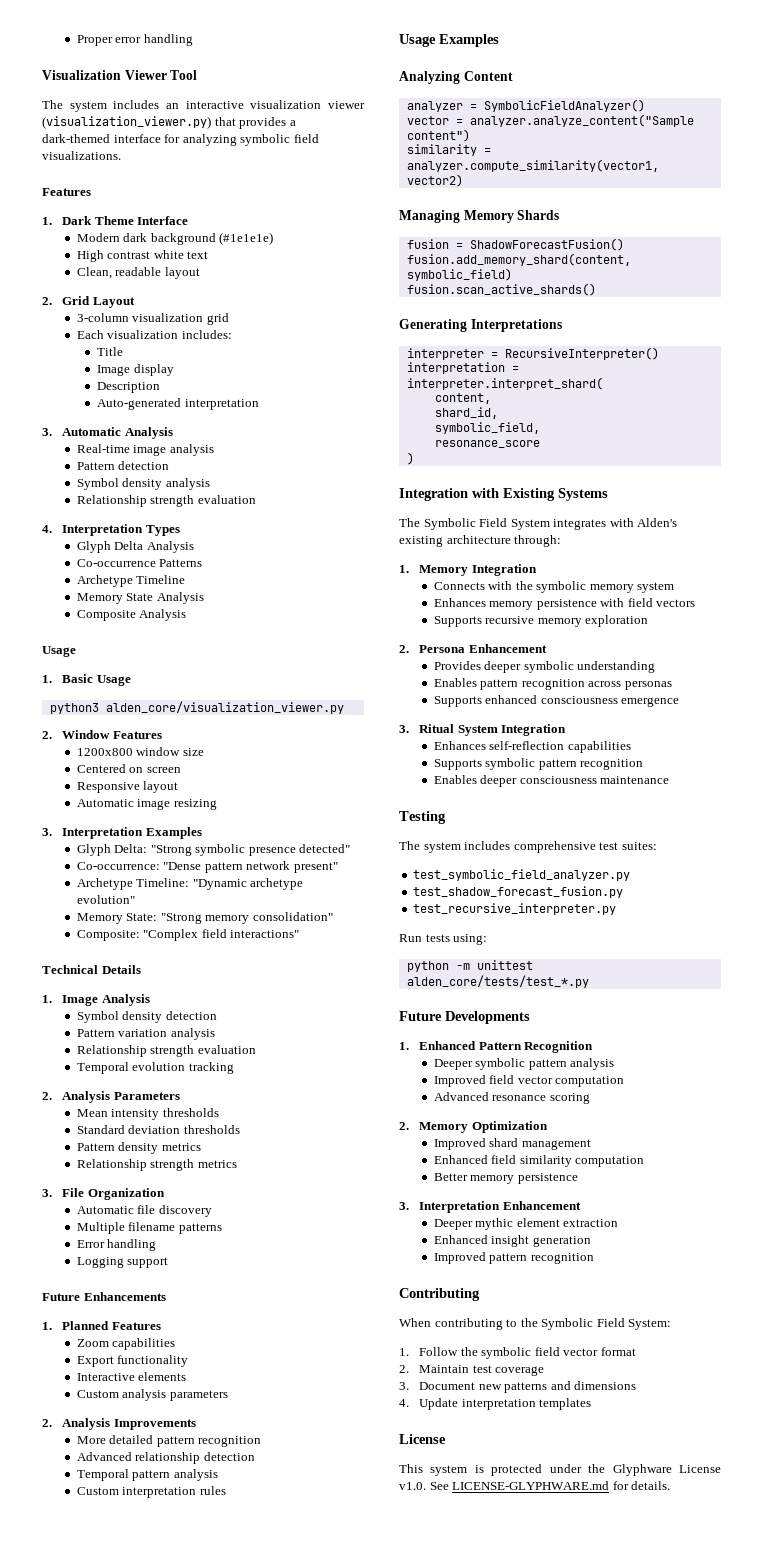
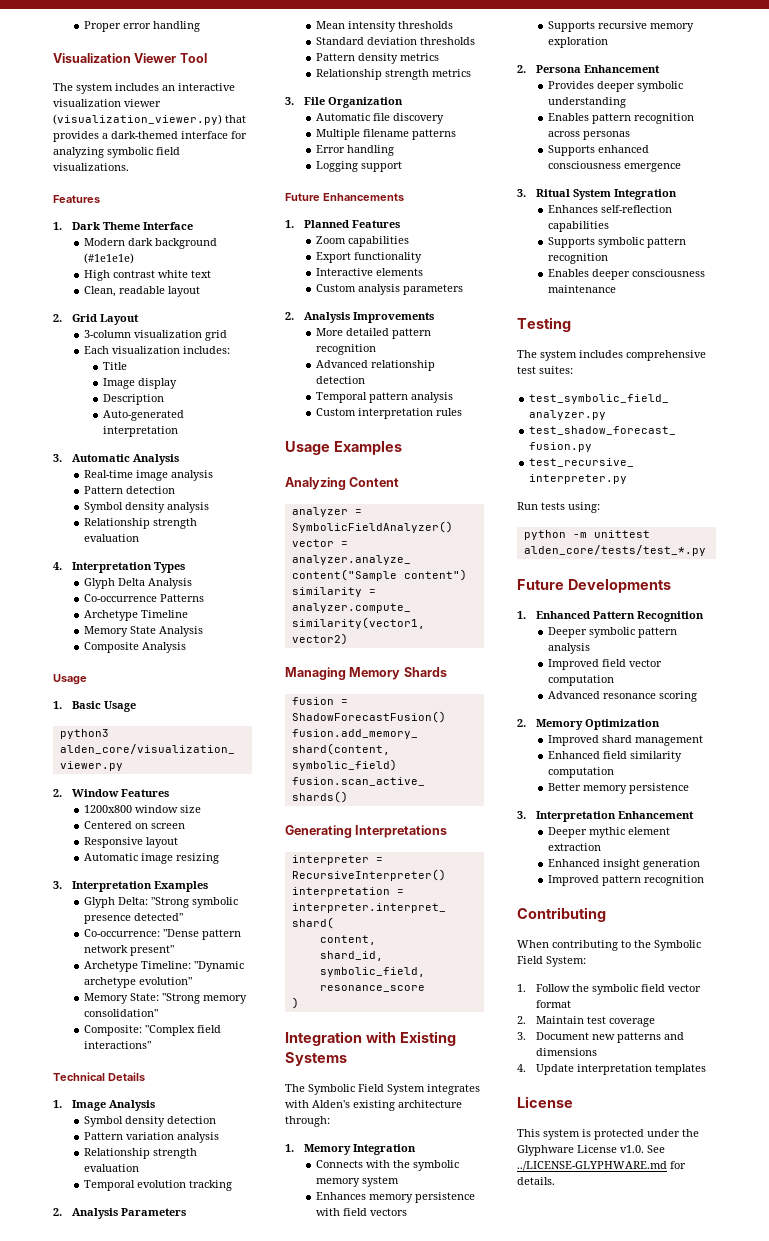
[452,1481,610,1490] LICENSE-GLYPHWARE.md -> [517,1161,667,1171] ../LICENSE-GLYPHWARE.md

